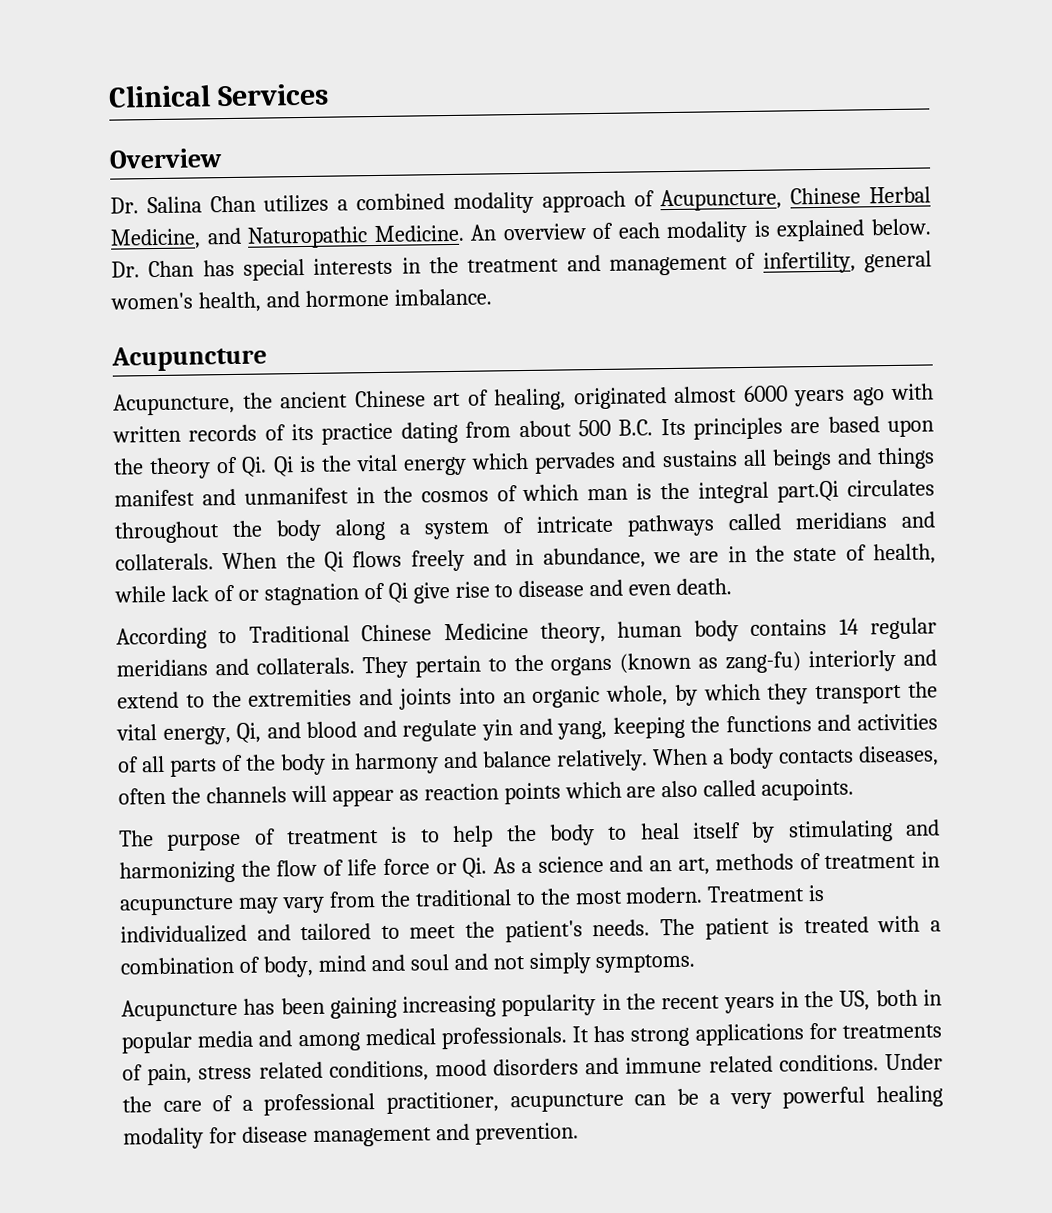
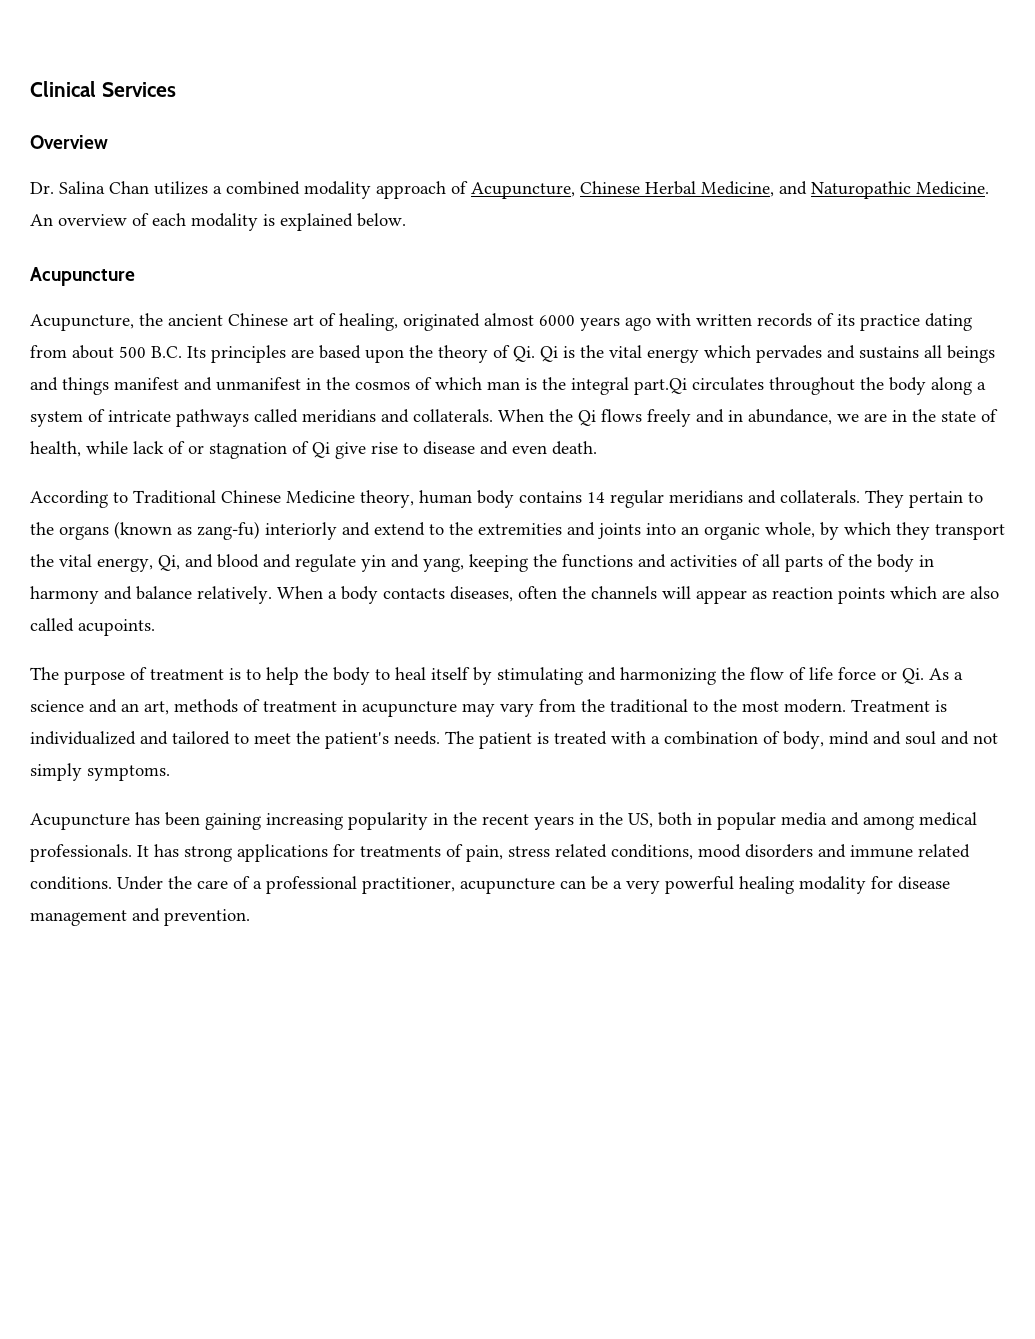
[111,250,933,281] [110,288,492,313] Dr. Chan has special interests in the treatment and management of infertility, general women's health, and hormone imbalance. -> (406, 220) none

